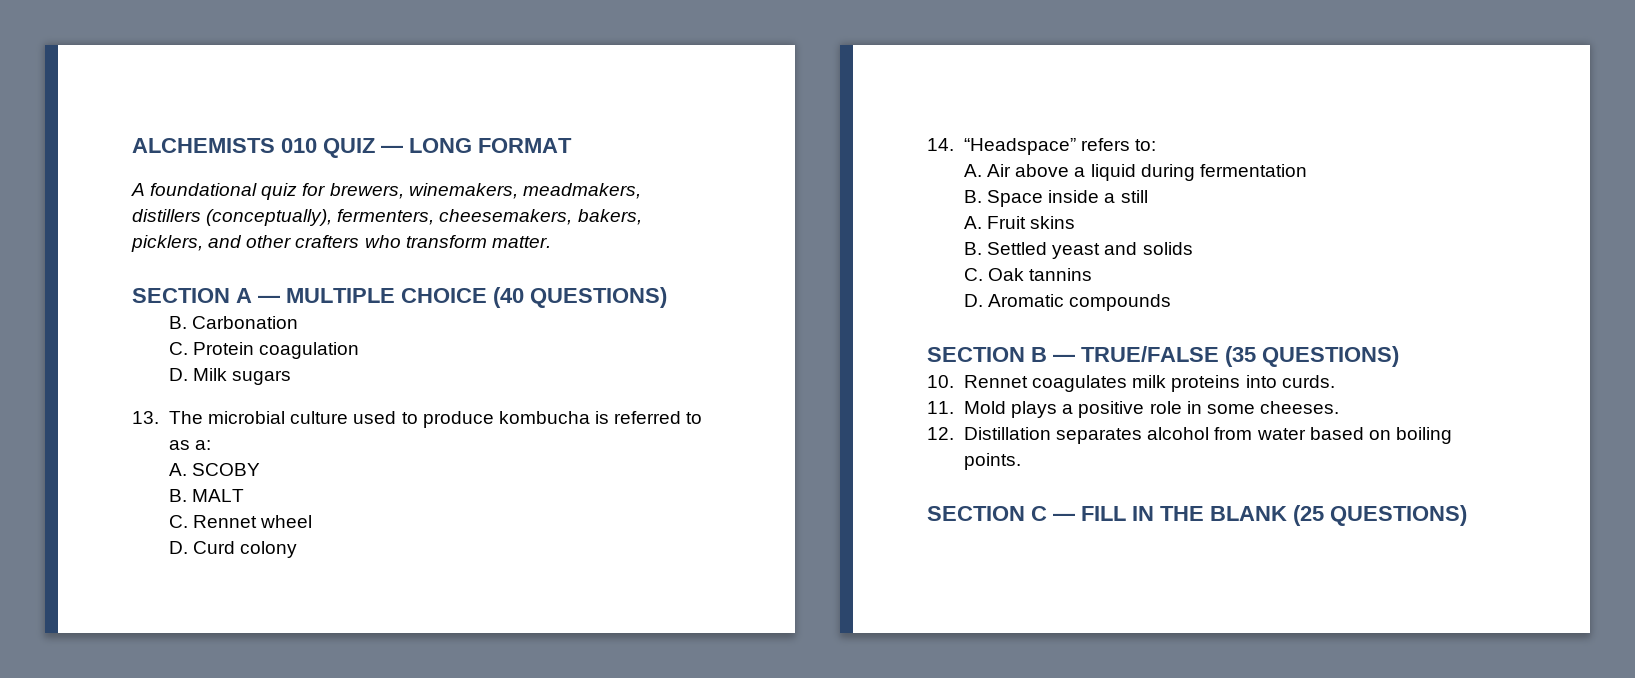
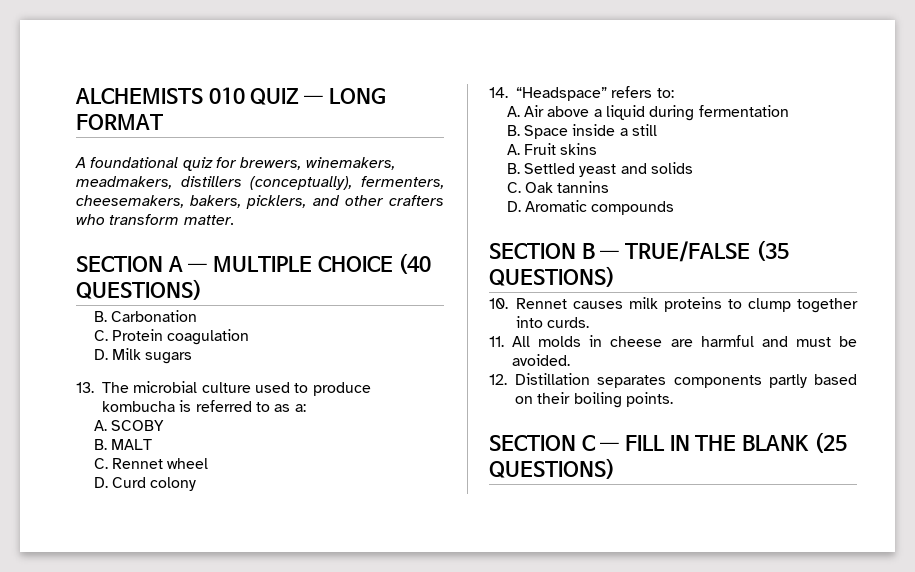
[1032,375,1128,392] coagulates -> [573,301,623,309] causes
(1241, 383) none -> [728,298,858,313] to clump together
[964,401,1340,418] Mold plays a positive role in some cheeses. -> [512,335,857,347] [512,354,570,366] All molds in cheese are harmful and must be avoided.
[1147,427,1306,440] alcohol from water -> [673,374,807,388] components partly
(1391, 435) none -> [537,392,571,404] their

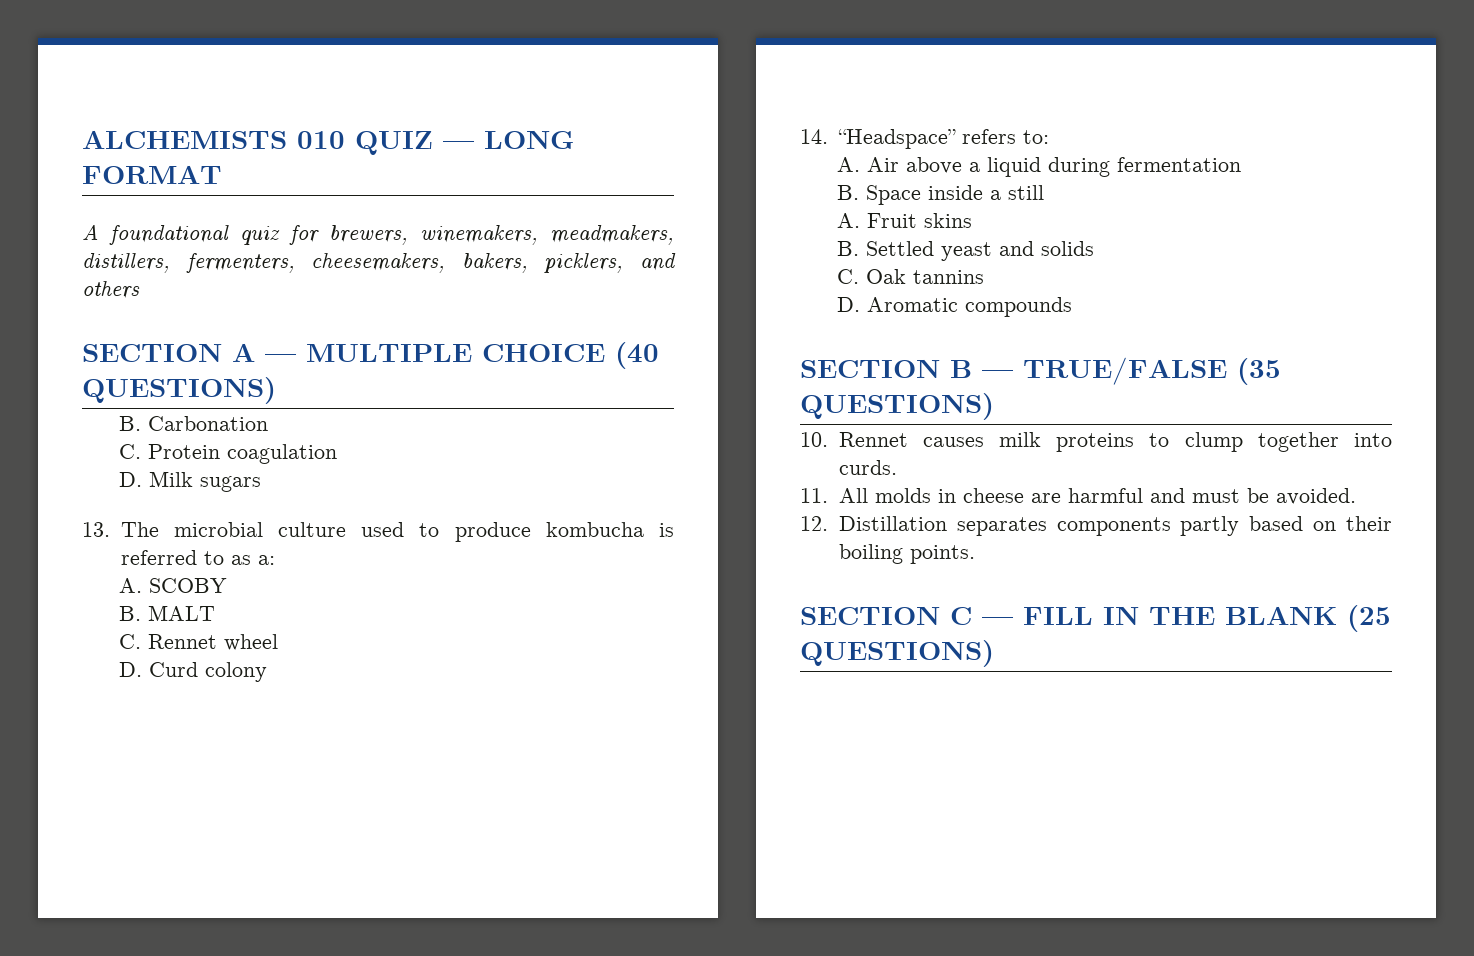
[180,176,353,190] distillers (conceptually), -> [82,253,170,273] distillers,
[344,195,444,206] [76,214,234,225] other crafters who transform matter. -> [82,281,140,299] others

